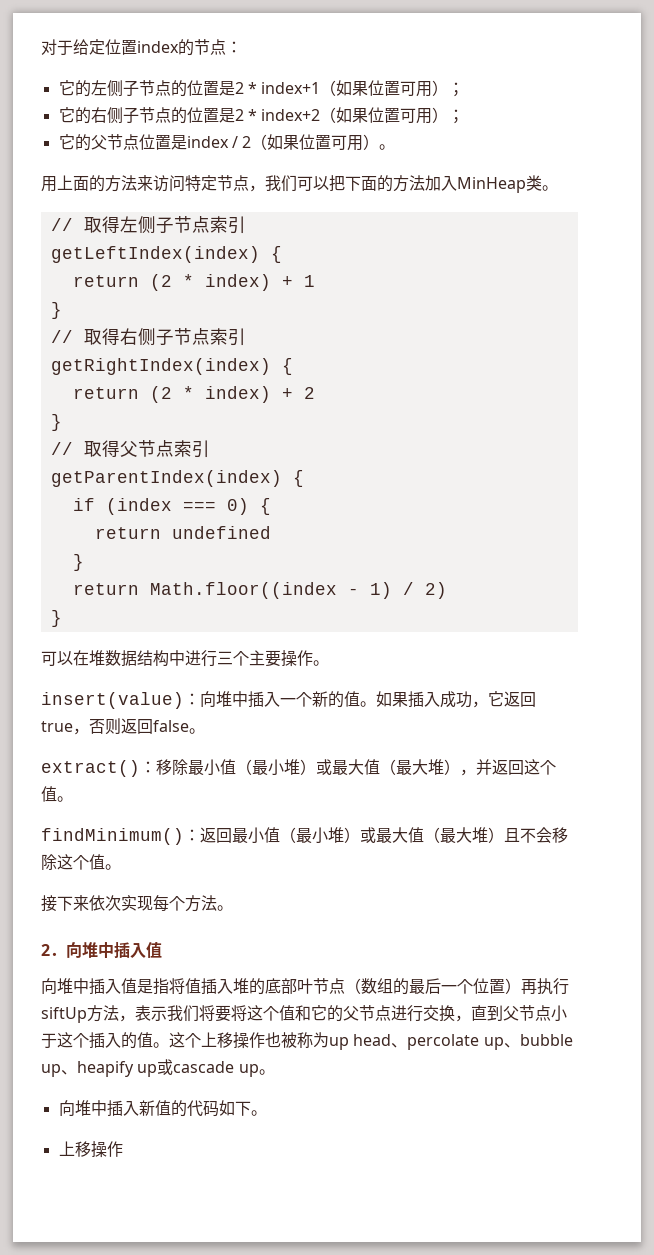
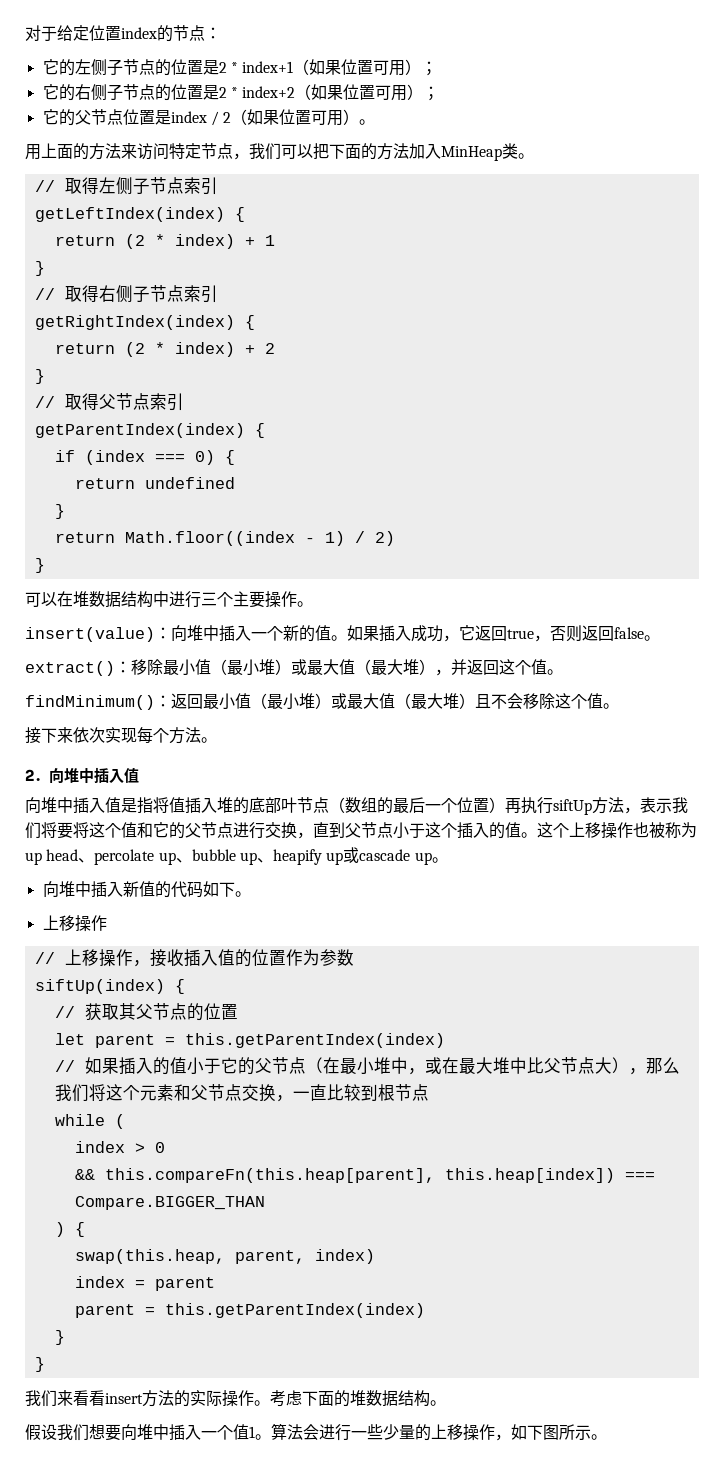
(123, 1149) none -> [34,949,354,967] [34,979,185,994] [54,1003,238,1021] [54,1033,445,1048] [54,1057,680,1075] [54,1084,429,1102] [54,1114,125,1129] [74,1141,165,1153] [74,1168,655,1183] [74,1196,265,1210] [54,1222,85,1237] [74,1249,375,1264] [74,1276,215,1291] [74,1303,425,1318] [54,1330,65,1345] [34,1357,45,1372] [25,1390,446,1407] [25,1423,607,1441] // // 上移操作，接收插入值的位置作为参数 // siftUp(index) { // // 获取其父节点的位置 // let parent = this.getParentIndex(index) // // 如果插入的值小于它的父节点（在最小堆中，或在最大堆中比父节点大），那么我们将这个元素和父节点交换，一直比较到根节点 // while ( // index > 0 // && this.compareFn(this.heap[parent], this.heap[index]) === Compare.BIGGER_THAN // ) { // swap(this.heap, parent, index) // index = parent // parent = this.getParentIndex(index) // } // } // 我们来看看insert方法的实际操作。考虑下面的堆数据结构。 // 假设我们想要向堆中插入一个值1。算法会进行一些少量的上移操作，如下图所示。

